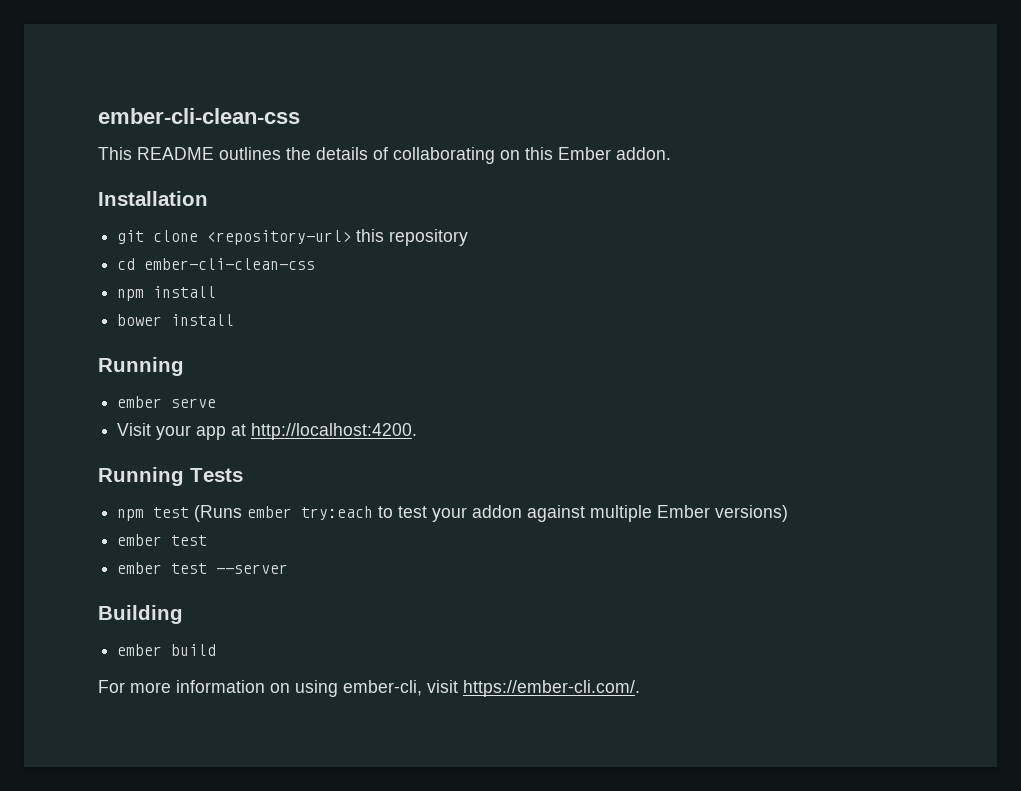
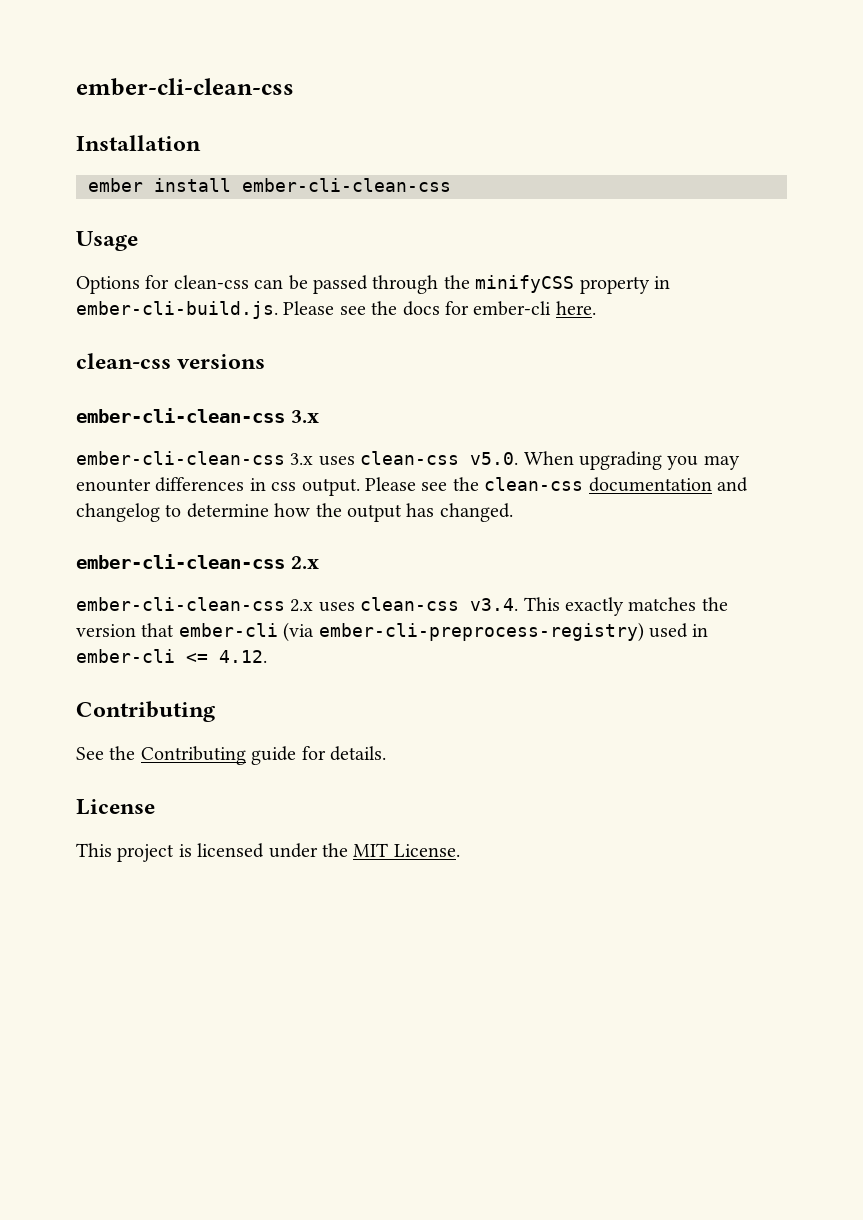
[98,108,300,124] [98,147,671,164] [98,191,208,206] [117,229,469,246] [117,258,316,270] [117,286,217,301] [117,314,235,326] [98,357,184,376] [117,396,217,408] [117,423,418,440] [98,467,243,486] [117,505,789,522] [117,534,208,546] [117,562,289,574] [98,605,183,624] [117,644,217,656] [98,680,640,697] ember-cli-clean-css // This README outlines the details of collaborating on this Ember addon. // Installation // git clone <repository-url> this repository // cd ember-cli-clean-css // npm install // bower install // Running // ember serve // Visit your app at http://localhost:4200. // Running Tests // npm test (Runs ember try:each to test your addon against multiple Ember versions) // ember test // ember test --server // Building // ember build // For more information on using ember-cli, visit https://ember-cli.com/. -> [76,78,294,96] [76,135,201,151] [88,178,451,192] [76,231,138,251] [76,275,670,294] [76,301,596,319] [76,353,266,369] [76,408,319,423] [76,451,740,470] [76,477,748,496] [76,503,513,522] [76,554,319,569] [76,597,728,616] [76,622,709,642] [76,649,267,663] [76,701,215,722] [76,746,386,765] [76,799,155,815] [76,843,460,862] ember-cli-clean-css // Installation // ember install ember-cli-clean-css // Usage // Options for clean-css can be passed through the minifyCSS property in ember-cli-build.js. Please see the docs for ember-cli here. // clean-css versions // ember-cli-clean-css 3.x // ember-cli-clean-css 3.x uses clean-css v5.0. When upgrading you may enounter differences in css output. Please see the clean-css documentation and changelog to determine how the output has changed. // ember-cli-clean-css 2.x // ember-cli-clean-css 2.x uses clean-css v3.4. This exactly matches the version that ember-cli (via ember-cli-preprocess-registry) used in ember-cli <= 4.12. // Contributing // See the Contributing guide for details. // License // This project is licensed under the MIT License.

